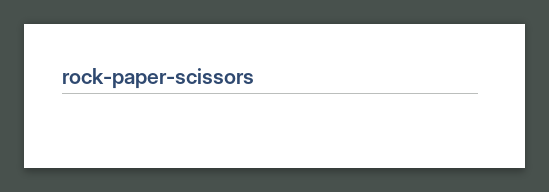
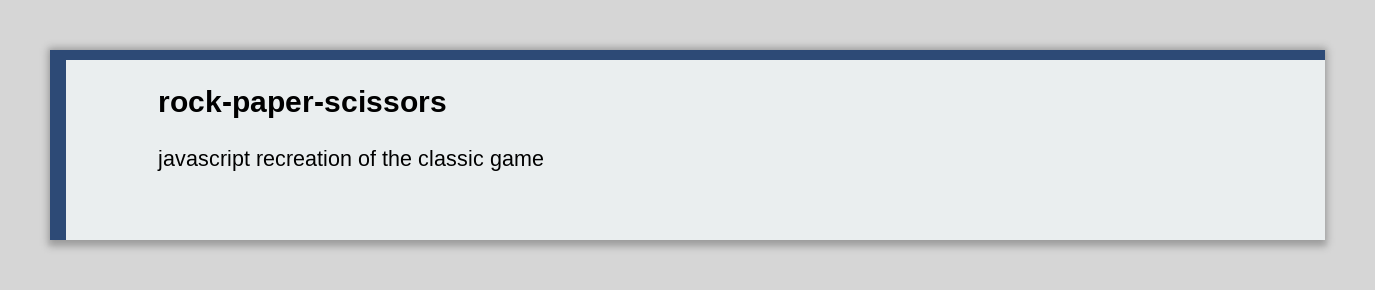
(254, 78) none -> [157,150,544,171] // javascript recreation of the classic game

